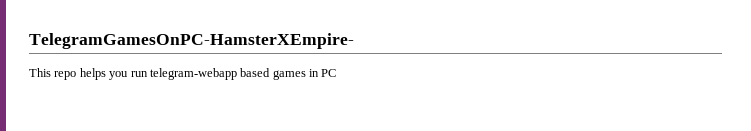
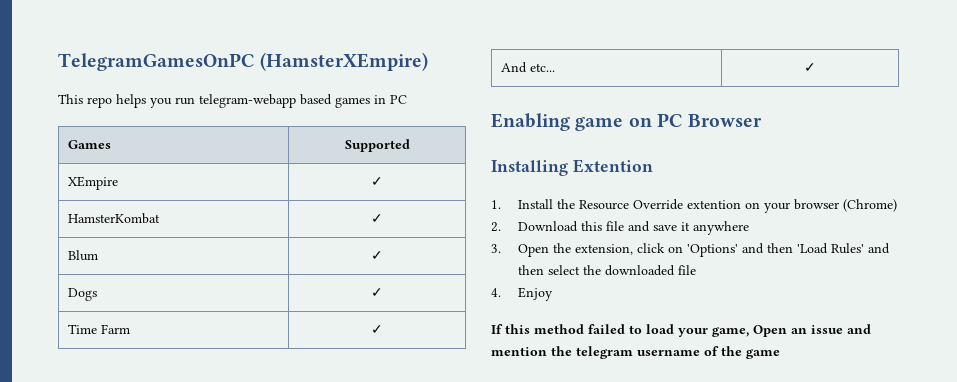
[29,33,354,49] TelegramGamesOnPC-HamsterXEmpire- -> [58,52,429,71] TelegramGamesOnPC (HamsterXEmpire)
(337, 73) none -> [67,140,111,149] [344,139,410,152] [67,176,118,190] [371,177,383,186] [67,213,160,224] [371,214,383,223] [67,250,98,261] [371,251,383,260] [67,288,97,301] [371,288,383,297] [67,324,130,334] [371,325,383,334] [500,62,555,73] [804,63,816,72] [491,113,763,131] [491,159,653,176] [491,199,897,213] [491,221,749,235] [491,243,890,257] [517,265,696,276] [491,287,553,301] [491,324,871,337] [491,346,780,359] // Games | Supported // XEmpire | ✓ // HamsterKombat | ✓ // Blum | ✓ // Dogs | ✓ // Time Farm | ✓ // And etc... | ✓ // Enabling game on PC Browser // Installing Extention // 1. Install the Resource Override extention on your browser (Chrome) // 2. Download this file and save it anywhere // 3. Open the extension, click on 'Options' and then 'Load Rules' and then select the downloaded file // 4. Enjoy // If this method failed to load your game, Open an issue and mention the telegram username of the game

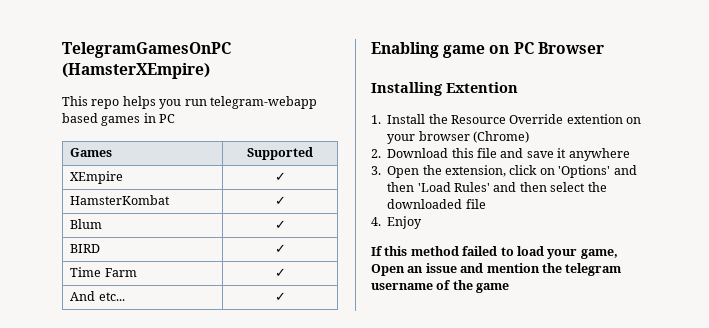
[67,288,97,301] Dogs -> [70,244,101,253] BIRD

